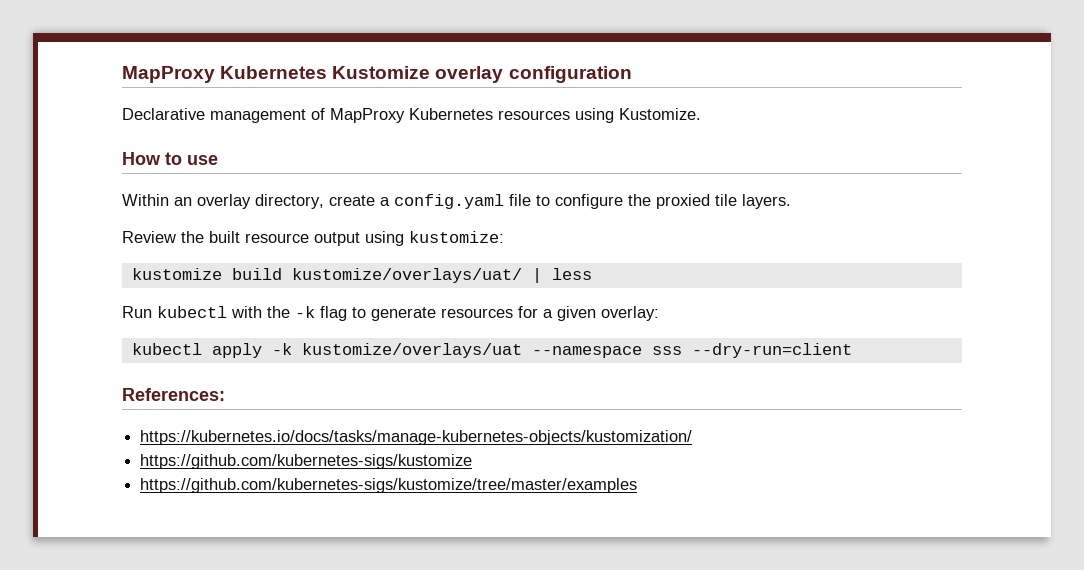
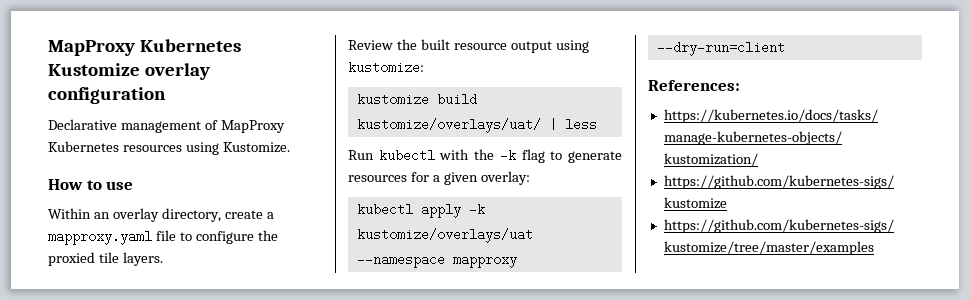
[394,194,504,209] config.yaml -> [48,230,152,245] mapproxy.yaml
[651,346,682,355] sss -> [452,253,517,268] mapproxy

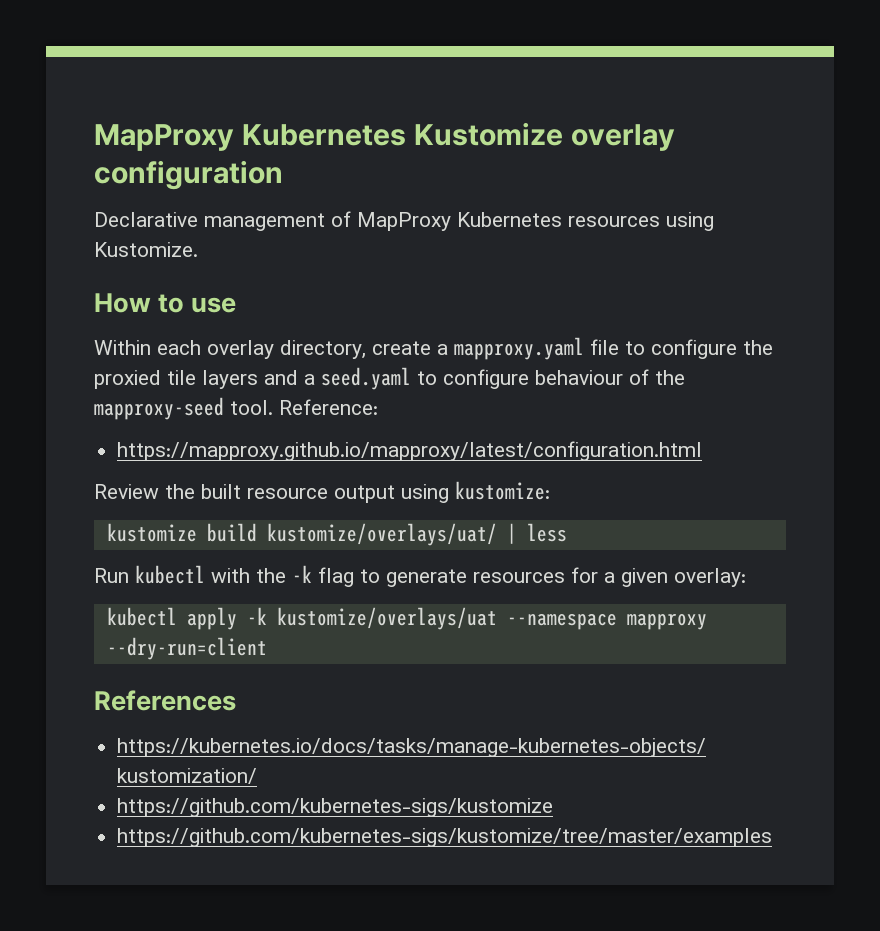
[93,212,110,219] an -> [157,340,201,355] each
[122,252,163,266] layers. -> [202,367,685,390] [94,397,378,420] [117,441,703,461] layers and a seed.yaml to configure behaviour of the mapproxy-seed tool. Reference: // https://mapproxy.github.io/mapproxy/latest/configuration.html
[648,80,740,91] References: -> [94,690,236,711] References

